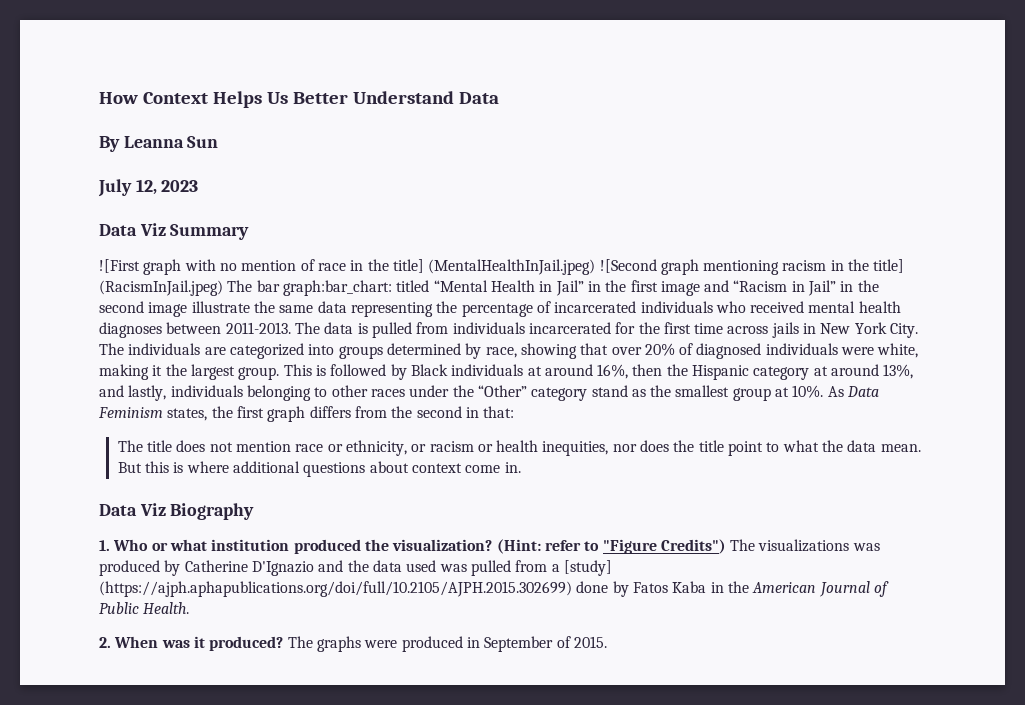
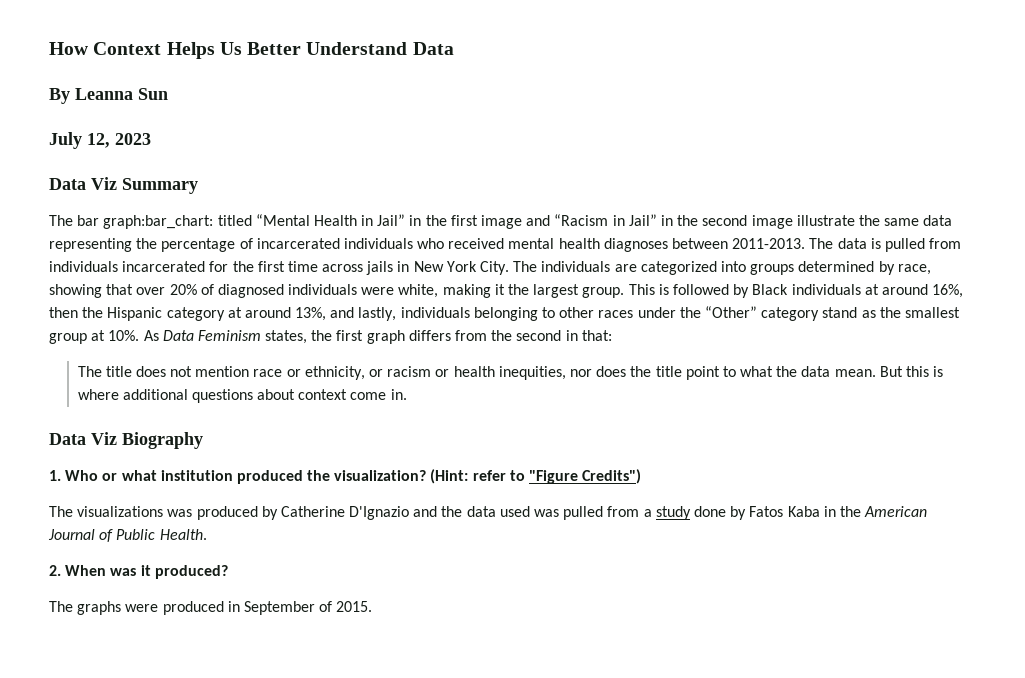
[99,259,905,275] [99,280,223,296] ![First graph with no mention of race in the title] (MentalHealthInJail.jpeg) ![Second graph mentioning racism in the title] (RacismInJail.jpeg) -> (198, 186) none
(726, 546) none -> (642, 476) //
[563,560,612,576] [99,581,572,597] [study] (https://ajph.aphapublications.org/doi/full/10.2105/AJPH.2015.302699) -> [655,506,691,520] study
(284, 643) none -> (228, 572) //

